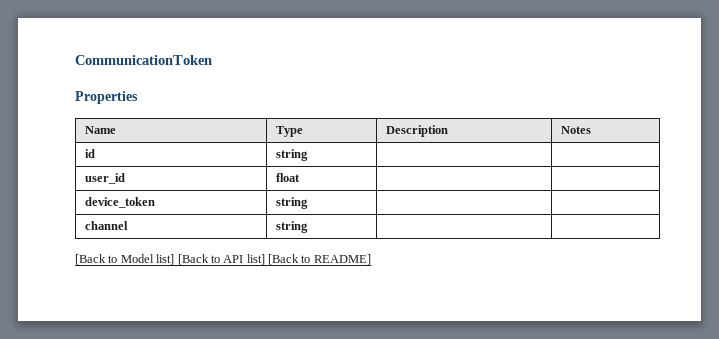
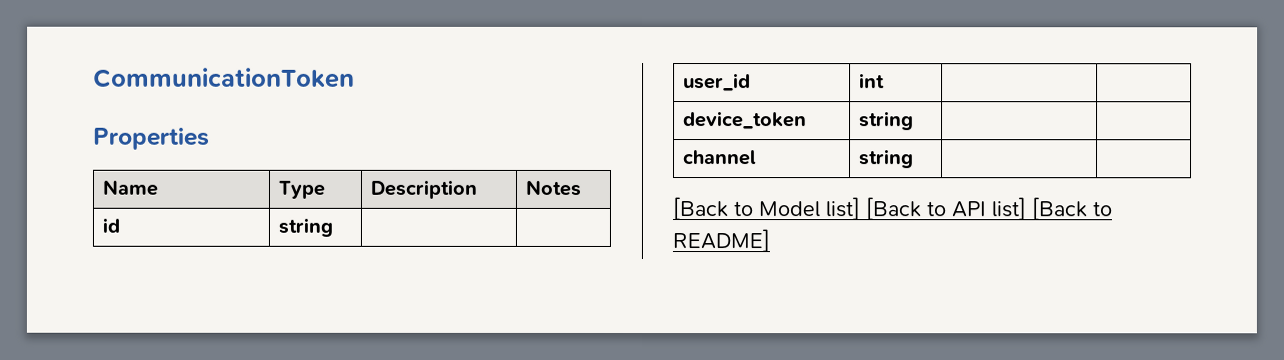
[275,173,300,182] float -> [859,73,886,89] int

